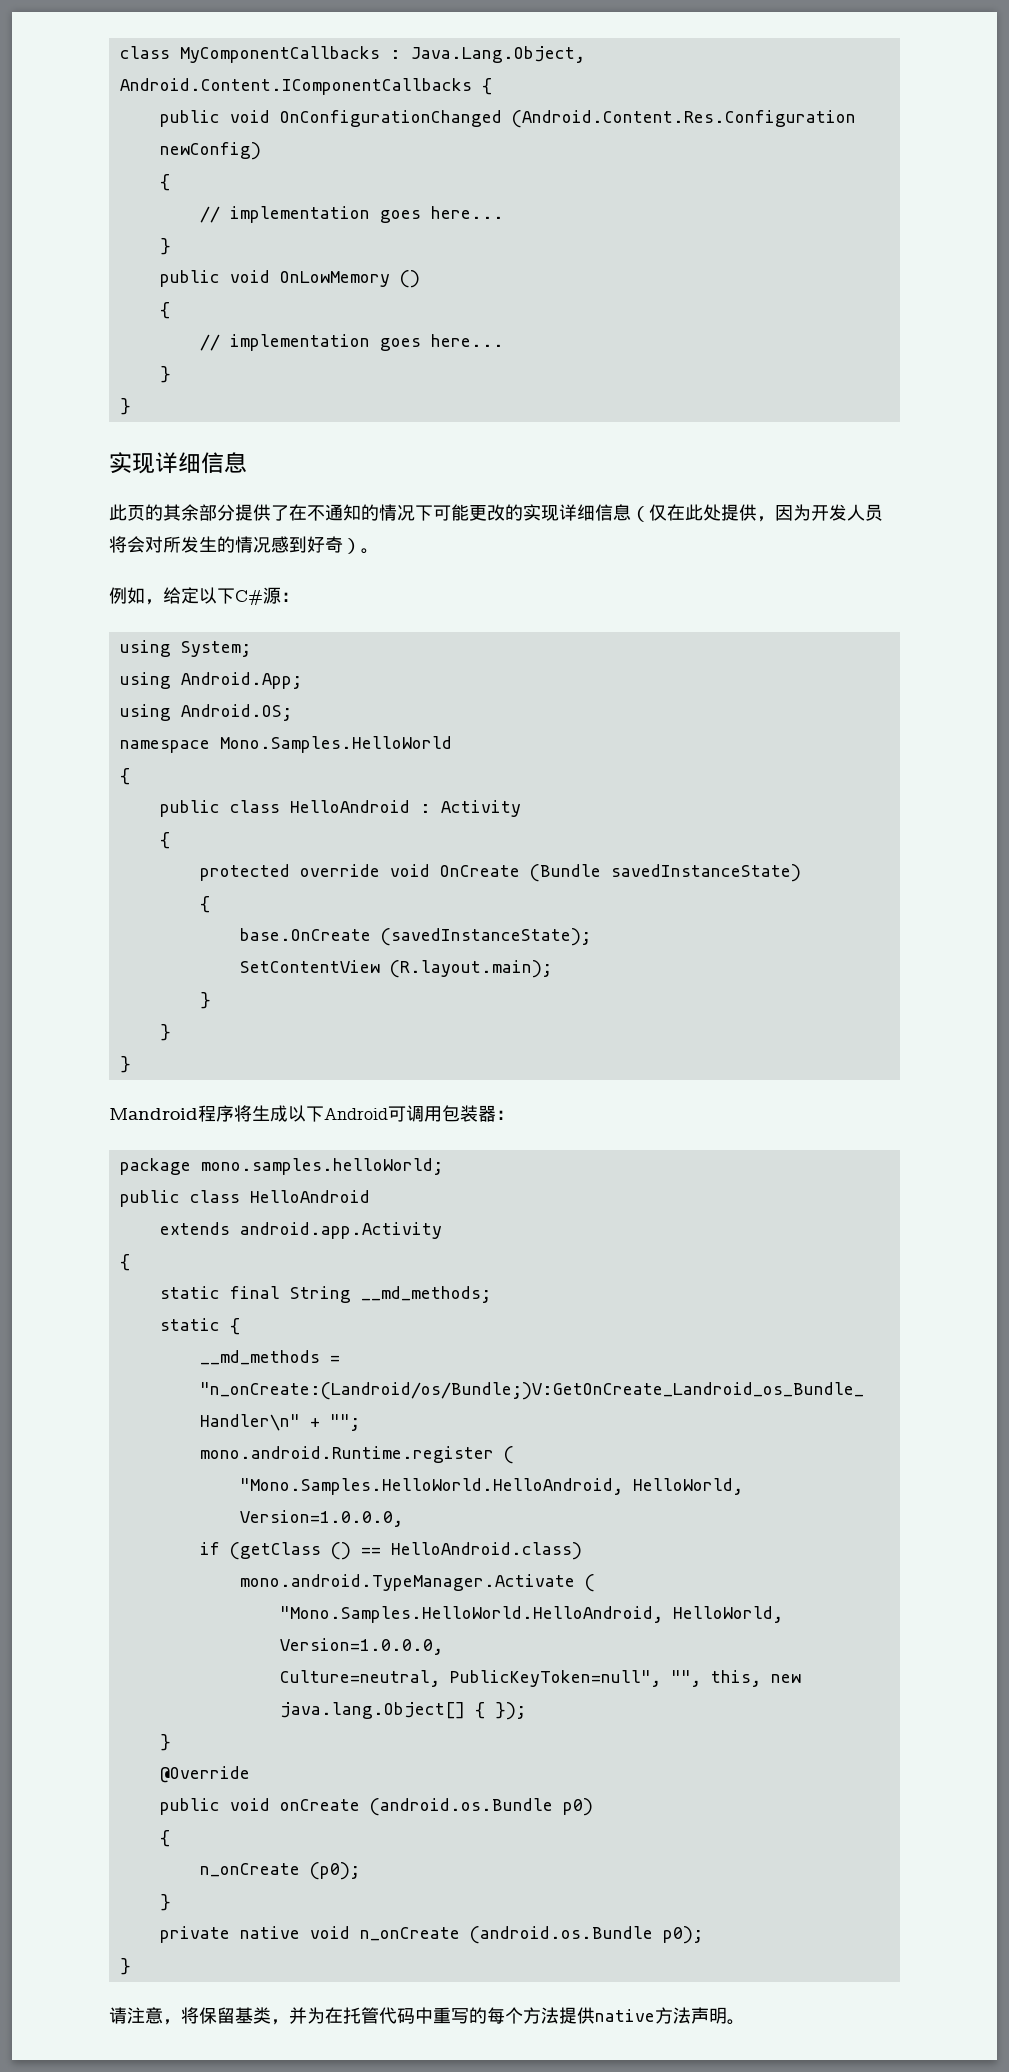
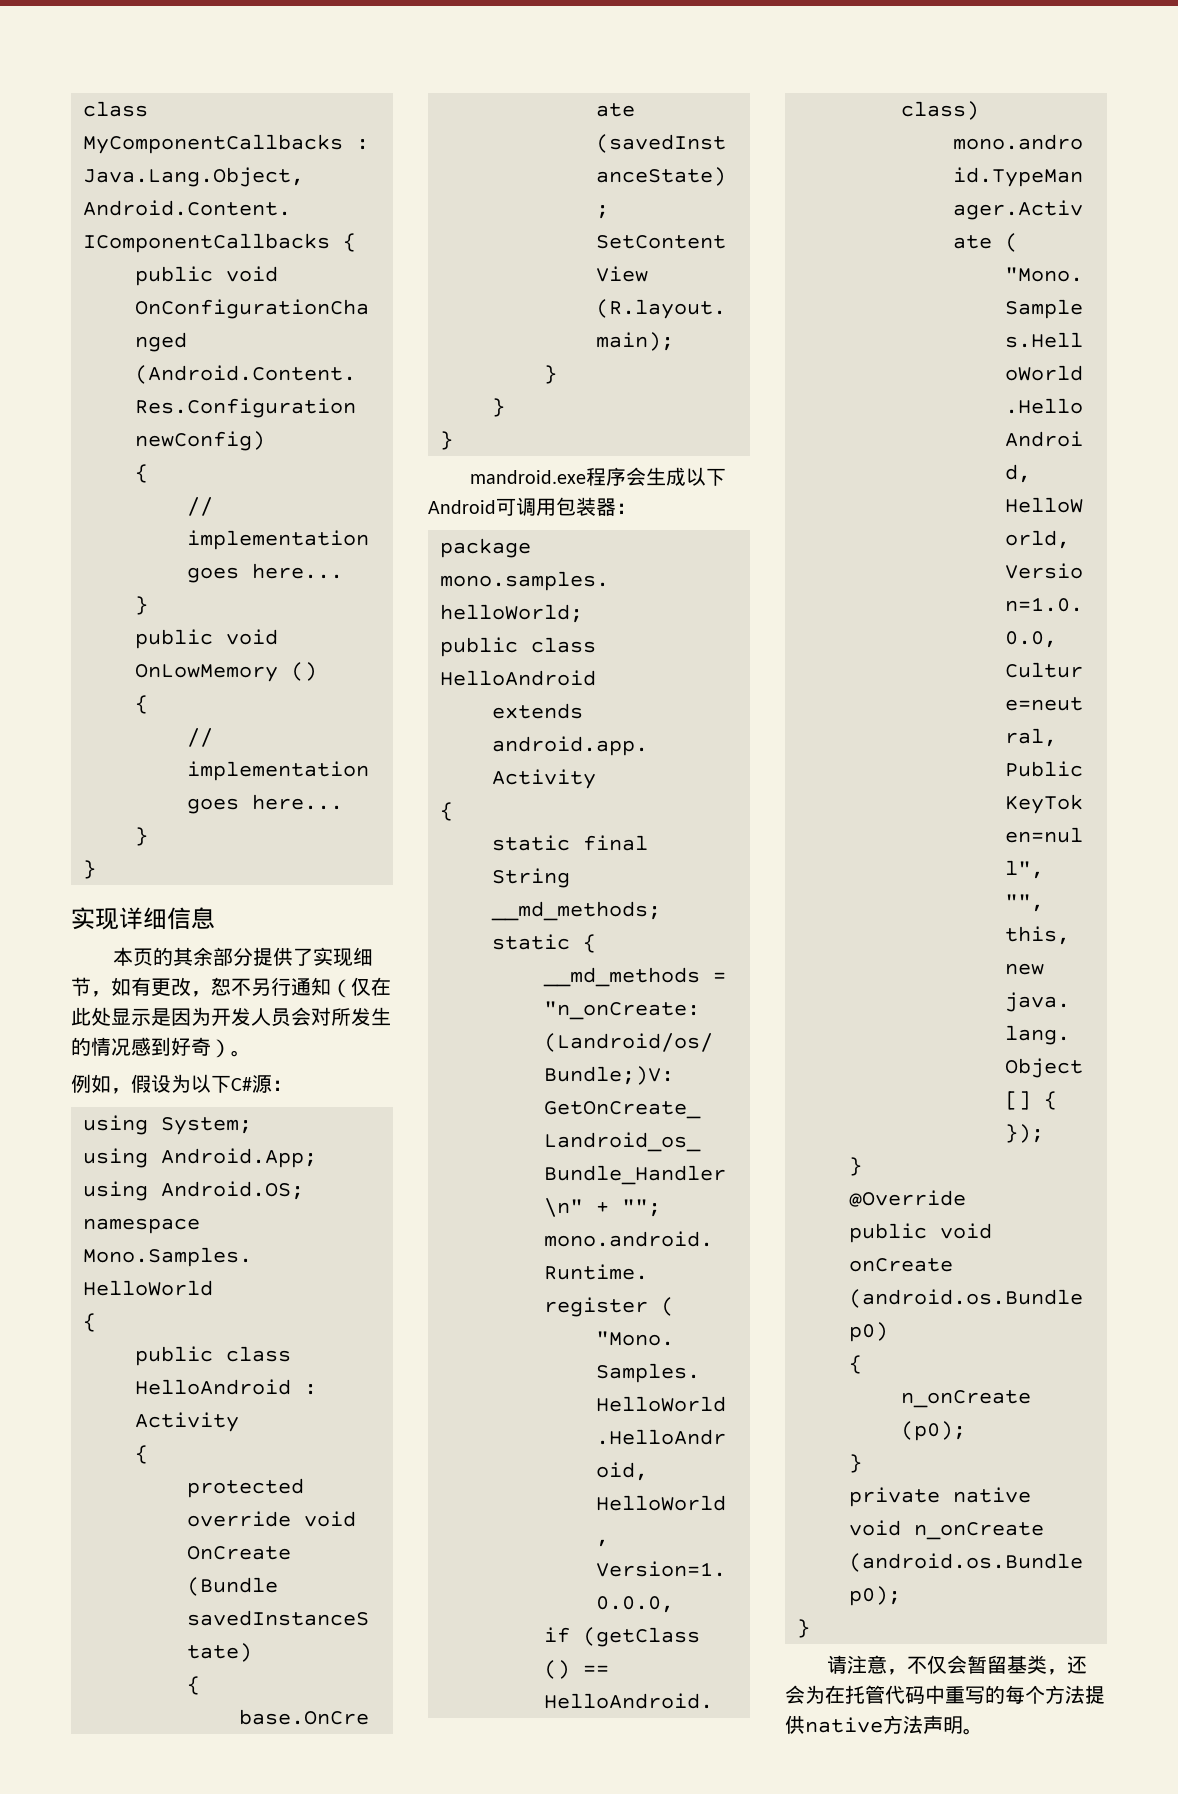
[109,504,127,521] 此 -> [113,947,134,966] 本
[289,504,631,521] 在不通知的情况下可能更改的实现详细信息 -> [313,947,374,967] [71,977,331,997] 实现细节，如有更改，恕不另行通知
[721,504,775,522] 提供， -> [111,1008,171,1026] 显示是
[109,536,127,553] 将 -> (291, 1017) none
[163,587,199,604] 给定 -> [131,1074,191,1093] 假设为
[109,1105,252,1122] Mandroid程序将 -> [470,467,647,486] mandroid.exe程序会
[181,2007,217,2024] 将保 -> [907,1655,988,1674] 不仅会暂
[289,2007,307,2024] 并 -> [1067,1656,1088,1674] [785,1685,805,1704] 还会

